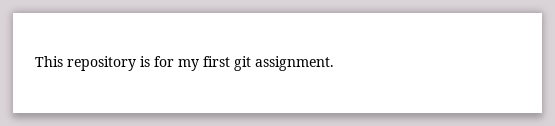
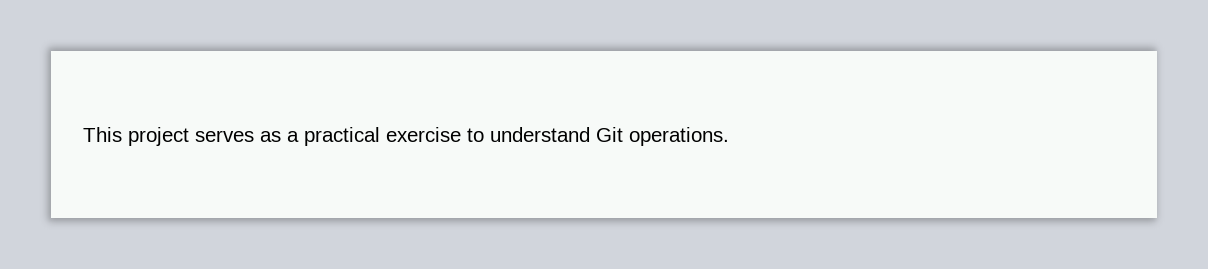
[67,56,334,71] repository is for my first git assignment. -> [128,127,729,146] project serves as a practical exercise to understand Git operations.

